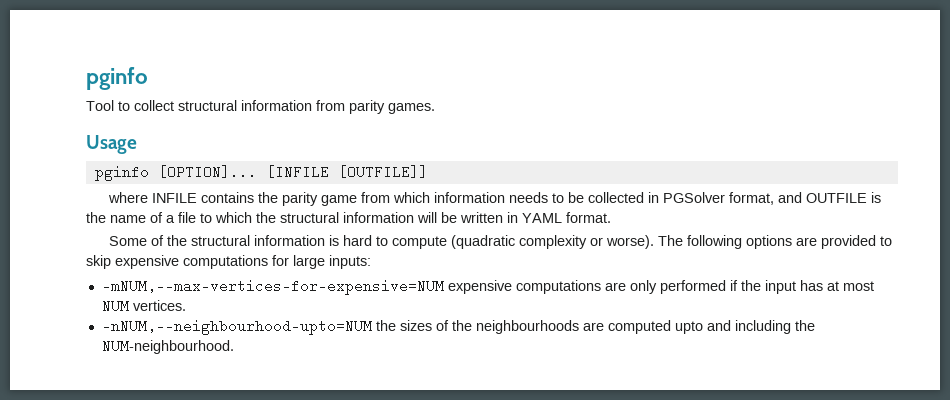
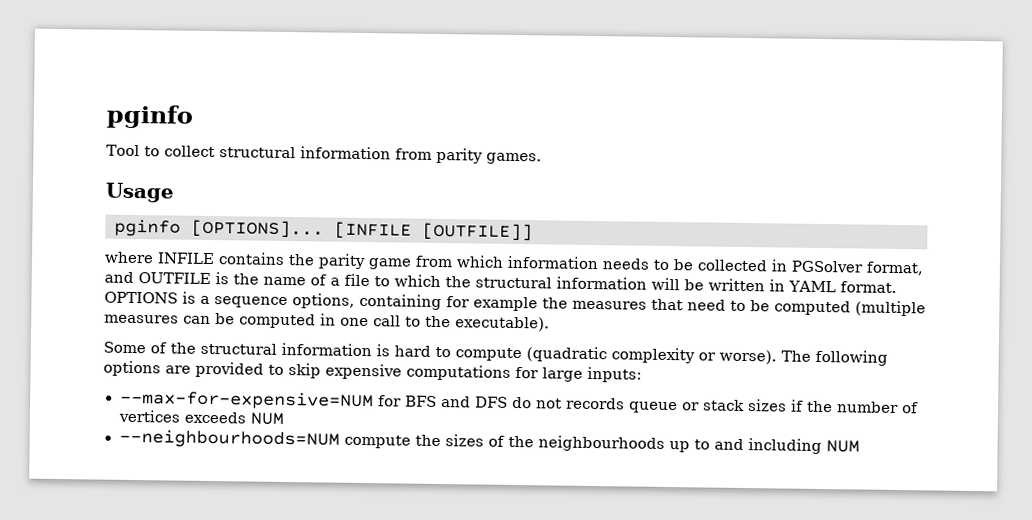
[157,165,257,179] [OPTION]... -> [191,219,324,239] [OPTIONS]...
(611, 217) none -> [104,291,926,317] [104,313,550,332] OPTIONS is a sequence options, containing for example the measures that need to be computed (multiple measures can be computed in one call to the executable).
[101,279,874,295] [101,299,186,313] [101,319,372,335] -mNUM,--max-vertices-for-expensive=NUM expensive computations are only performed if the input has at most NUM vertices. // -nNUM,--neighbourhood-upto=NUM -> [119,389,919,414] [117,409,284,425] [118,428,411,449] --max-for-expensive=NUM for BFS and DFS do not records queue or stack sizes if the number of vertices exceeds NUM // --neighbourhoods=NUM compute
[582,320,815,334] [101,339,234,354] are computed upto and including the NUM-neighbourhood. -> [668,438,860,455] up to and including NUM

